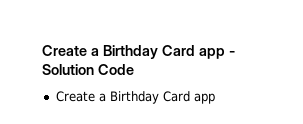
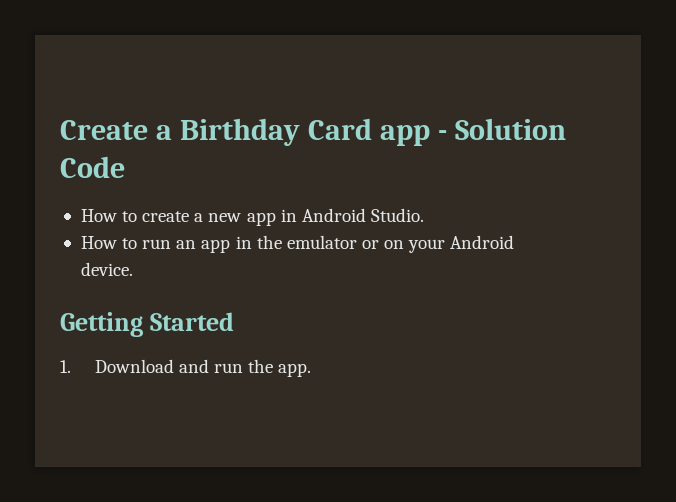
[55,91,215,104] Create a Birthday Card app -> [80,208,424,226] [80,235,515,253] [80,262,133,276] [60,312,234,337] [60,359,312,377] How to create a new app in Android Studio. // How to run an app in the emulator or on your Android device. // Getting Started // 1. Download and run the app.

